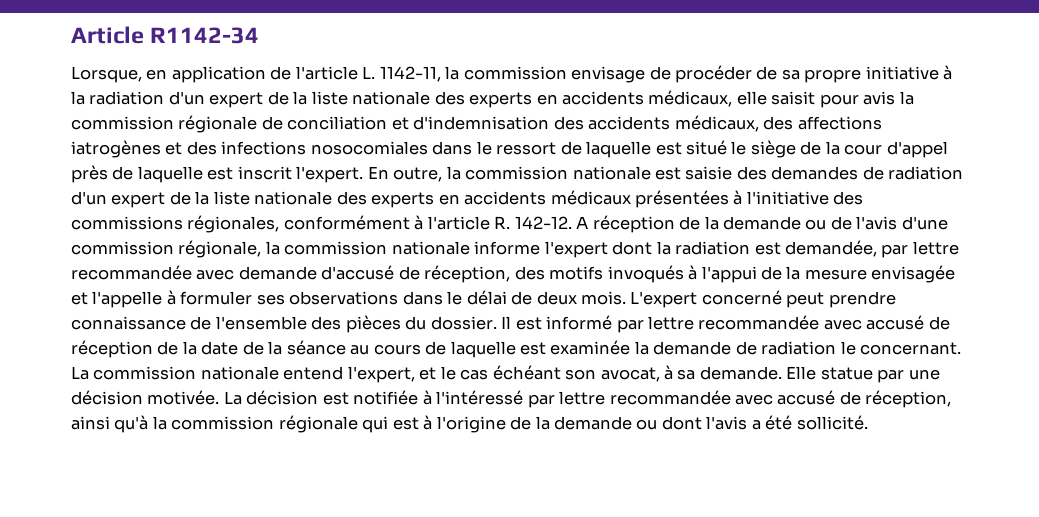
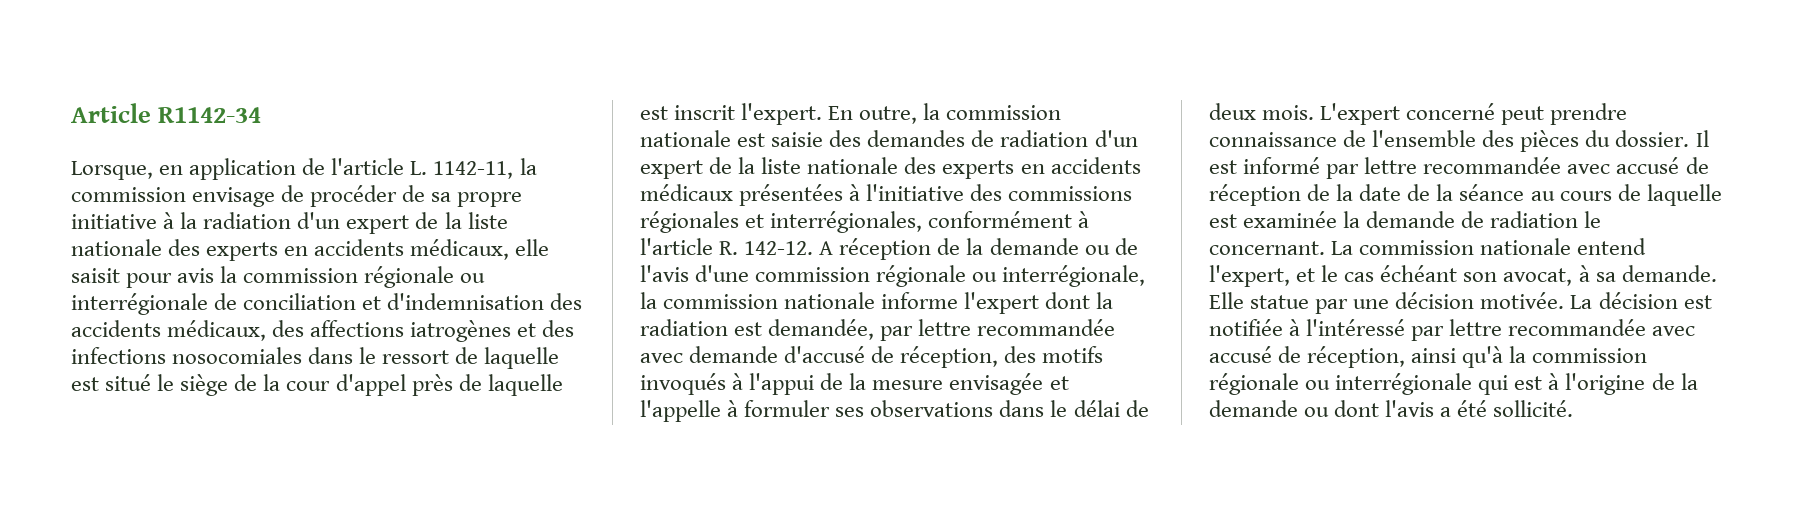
(258, 124) none -> [460,273,486,283] [71,293,208,315] ou interrégionale
[187,215,280,233] régionales, -> [640,211,923,233] régionales et interrégionales,
[178,240,262,258] régionale, -> [876,265,1146,287] régionale ou interrégionale,
(358, 424) none -> [1305,373,1473,395] ou interrégionale

